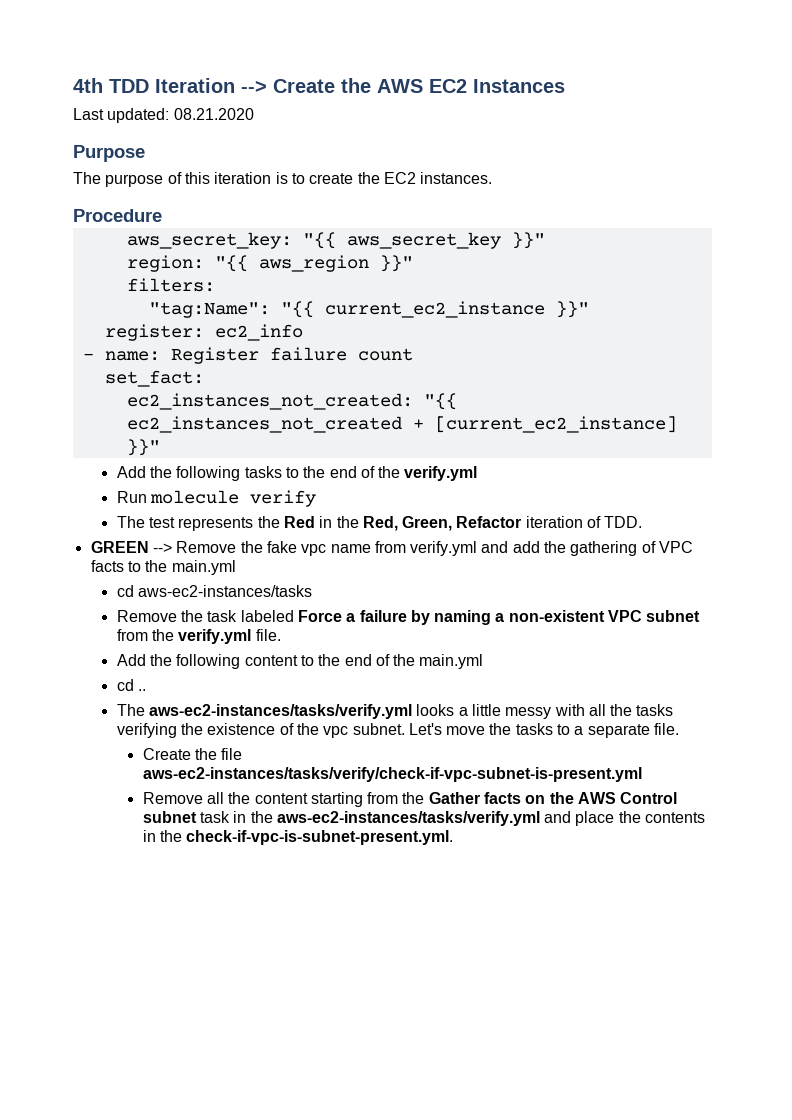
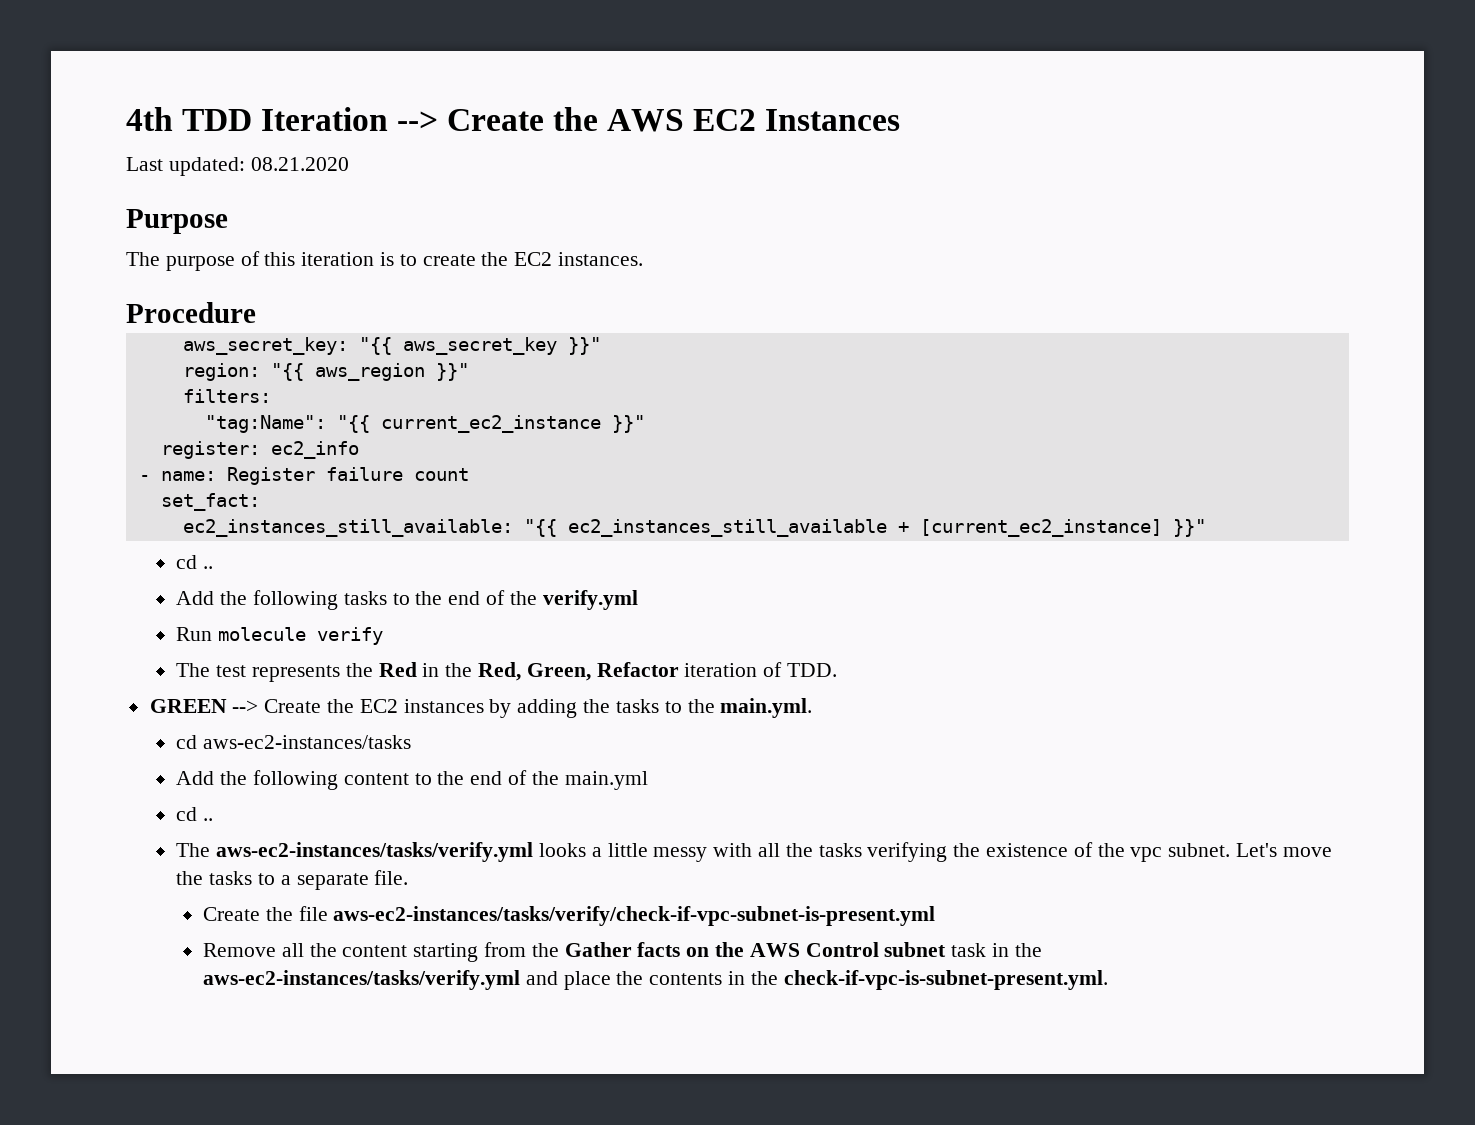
[126,393,457,410] [126,416,402,433] ec2_instances_not_created: "{{ ec2_instances_not_created -> [182,519,887,537] ec2_instances_still_available: "{{ ec2_instances_still_available
(160, 447) none -> [176,555,214,569] // cd ..
[176,541,694,556] [90,560,236,575] Remove the fake vpc name from verify.yml and add the gathering of VPC facts to the main.yml -> [264,698,813,718] Create the EC2 instances by adding the tasks to the main.yml.
[116,610,701,625] [116,629,281,644] // Remove the task labeled Force a failure by naming a non-existent VPC subnet from the verify.yml file. -> (412, 742) none

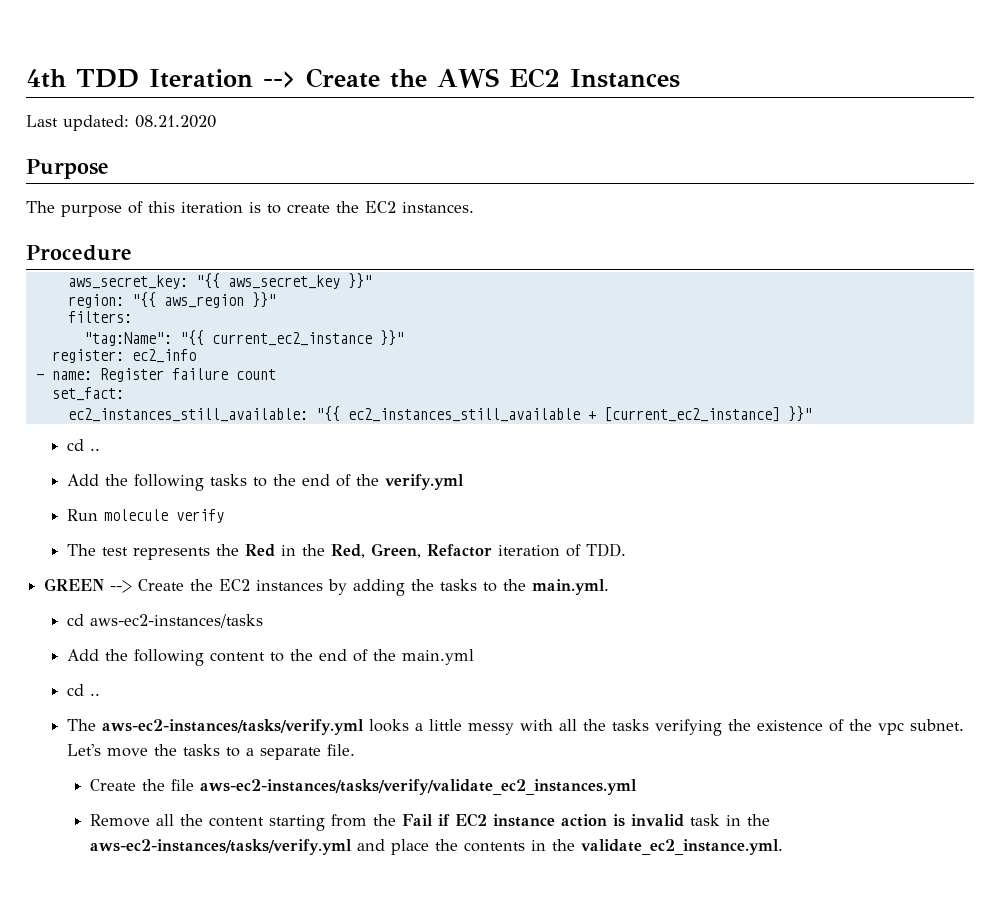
[333,906,936,926] aws-ec2-instances/tasks/verify/check-if-vpc-subnet-is-present.yml -> [199,779,637,795] aws-ec2-instances/tasks/verify/validate_ec2_instances.yml
[564,942,947,957] Gather facts on the AWS Control subnet -> [401,813,684,827] Fail if EC2 instance action is invalid
[783,970,1108,990] check-if-vpc-is-subnet-present.yml. -> [580,839,783,855] validate_ec2_instance.yml.

